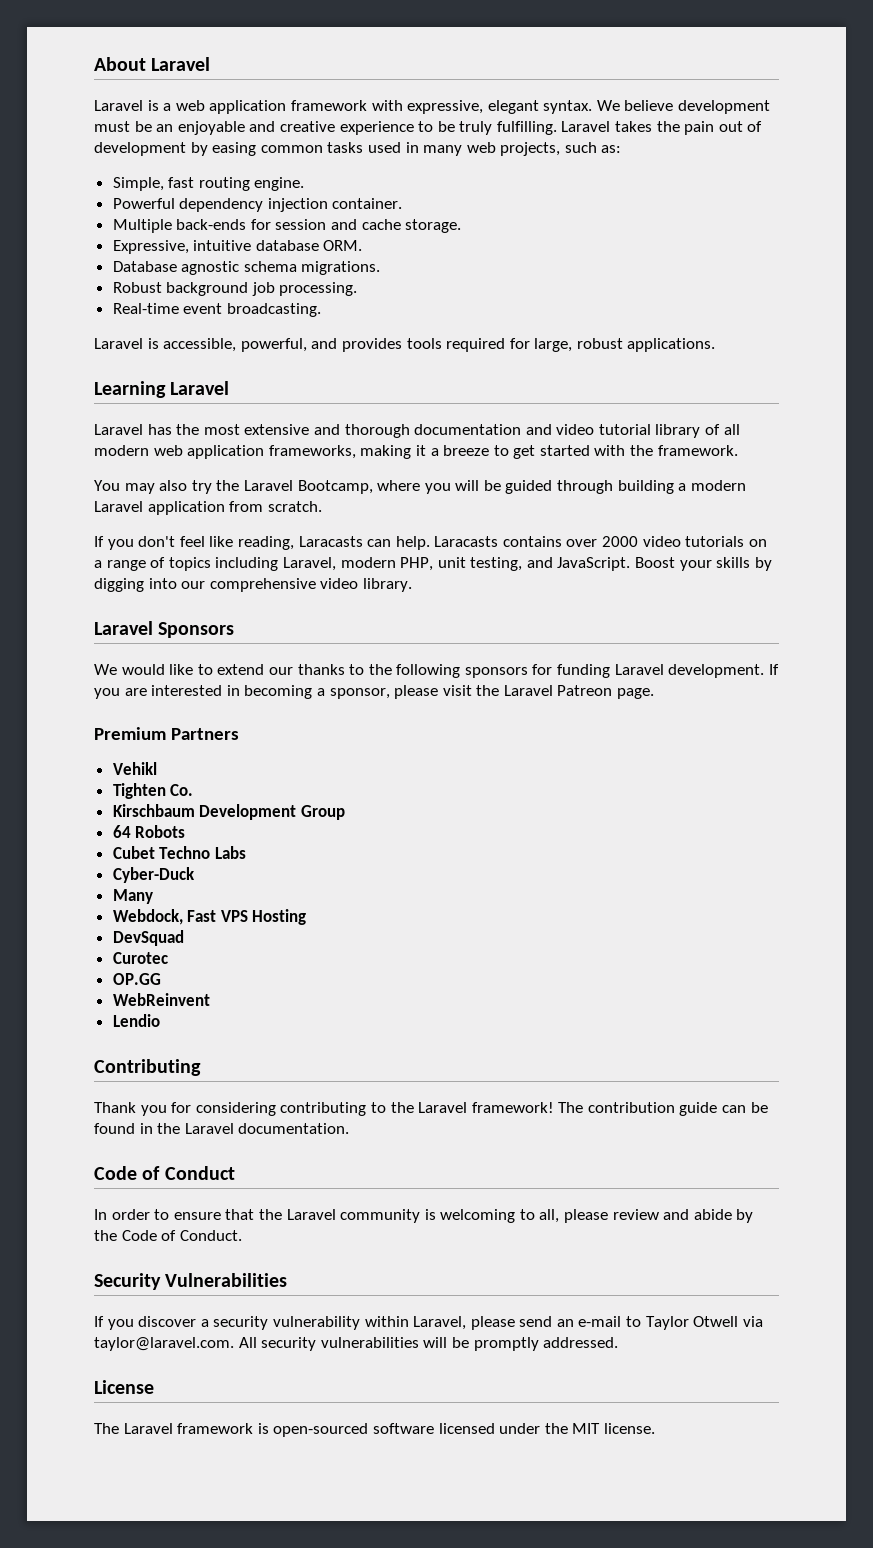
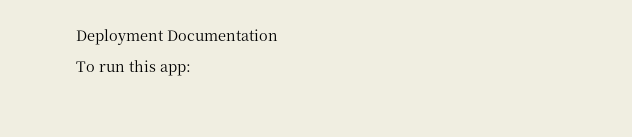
[94,57,211,71] [94,100,771,114] [94,121,763,135] [94,142,622,156] [112,177,305,191] [112,198,403,212] [112,219,462,233] [112,240,363,254] [112,261,381,275] [112,282,358,296] [112,303,321,317] [94,338,716,352] [94,381,230,398] [94,424,740,438] [94,445,738,459] [94,480,746,494] [94,501,322,515] [94,536,767,550] [94,557,772,571] [94,578,412,592] [94,621,235,638] [94,664,779,678] [94,685,655,699] [94,727,239,740] [112,762,157,775] [112,783,194,799] [112,804,345,820] [112,825,186,838] [112,846,246,859] [112,867,195,883] [112,889,153,904] [112,909,307,925] [112,930,184,946] [112,952,168,964] [112,973,161,985] [112,993,210,1006] [112,1014,160,1027] [94,1059,201,1076] [94,1102,768,1116] [94,1123,350,1134] [94,1166,235,1180] [94,1209,754,1223] [94,1230,242,1241] [94,1273,288,1290] [94,1316,763,1330] [94,1337,619,1351] [94,1380,154,1394] [94,1423,655,1437] About Laravel // Laravel is a web application framework with expressive, elegant syntax. We believe development must be an enjoyable and creative experience to be truly fulfilling. Laravel takes the pain out of development by easing common tasks used in many web projects, such as: // Simple, fast routing engine. // Powerful dependency injection container. // Multiple back-ends for session and cache storage. // Expressive, intuitive database ORM. // Database agnostic schema migrations. // Robust background job processing. // Real-time event broadcasting. // Laravel is accessible, powerful, and provides tools required for large, robust applications. // Learning Laravel // Laravel has the most extensive and thorough documentation and video tutorial library of all modern web application frameworks, making it a breeze to get started with the framework. // You may also try the Laravel Bootcamp, where you will be guided through building a modern Laravel application from scratch. // If you don't feel like reading, Laracasts can help. Laracasts contains over 2000 video tutorials on a range of topics including Laravel, modern PHP, unit testing, and JavaScript. Boost your skills by digging into our comprehensive video library. // Laravel Sponsors // We would like to extend our thanks to the following sponsors for funding Laravel development. If you are interested in becoming a sponsor, please visit the Laravel Patreon page. // Premium Partners // Vehikl // Tighten Co. // Kirschbaum Development Group // 64 Robots // Cubet Techno Labs // Cyber-Duck // Many // Webdock, Fast VPS Hosting // DevSquad // Curotec // OP.GG // WebReinvent // Lendio // Contributing // Thank you for considering contributing to the Laravel framework! The contribution guide can be found in the Laravel documentation. // Code of Conduct // In order to ensure that the Laravel community is welcoming to all, please review and abide by the Code of Conduct. // Security Vulnerabilities // If you discover a security vulnerability within Laravel, please send an e-mail to Taylor Otwell via taylor@laravel.com. All security vulnerabilities will be promptly addressed. // License // The Laravel framework is open-sourced software licensed under the MIT license. -> [76,29,278,45] [76,60,191,76] Deployment Documentation // To run this app:

